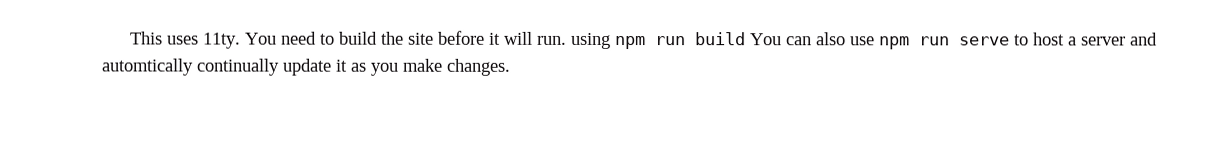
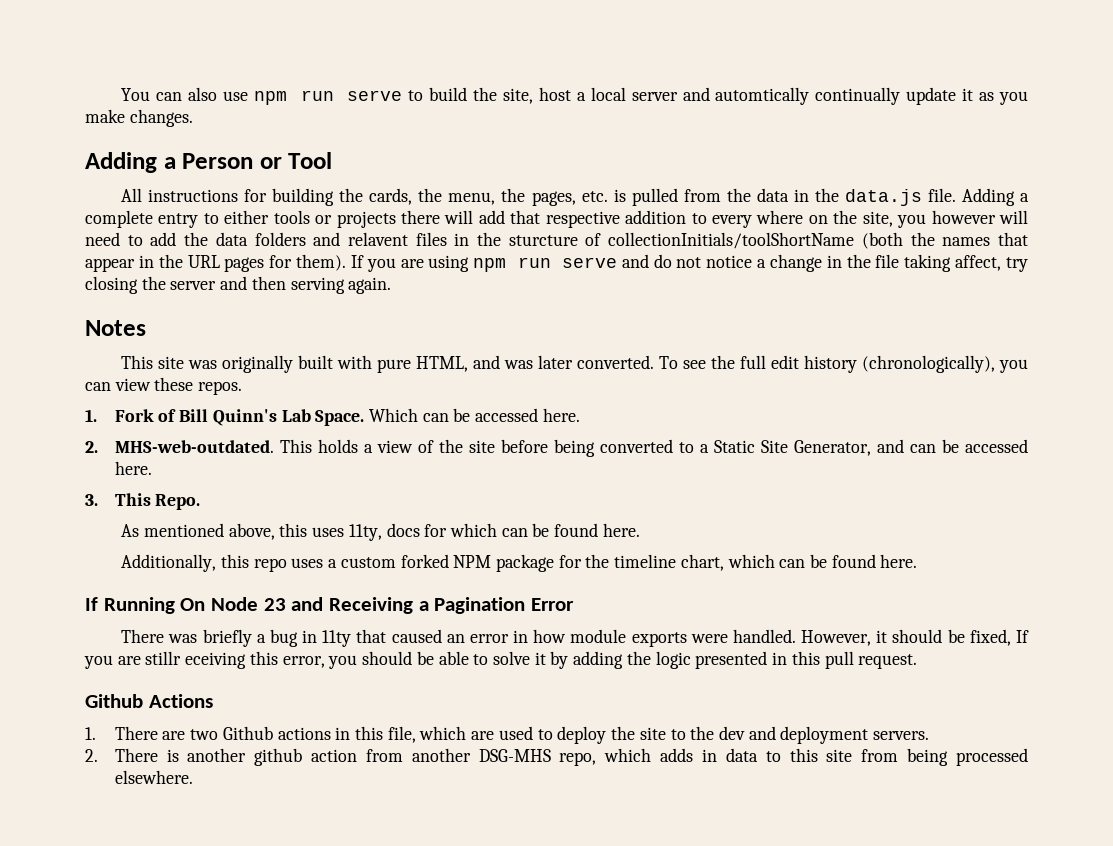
[130,30,747,50] This uses 11ty. You need to build the site before it will run. using npm run build -> (121, 94) none
(1030, 40) none -> [429,87,533,104] build the site,
(1078, 41) none -> [590,87,626,101] local
(511, 67) none -> [85,152,333,173] [121,188,1029,206] [85,210,1029,228] [85,232,1028,249] [85,254,1028,272] [85,276,392,294] [85,320,146,336] [121,355,1028,373] [85,377,243,395] [85,408,580,426] [85,439,1028,457] [114,461,152,475] [85,493,201,510] [121,523,640,541] [121,554,918,572] [85,597,575,614] [121,629,1029,647] [84,651,918,669] [85,694,213,708] [85,726,930,744] [85,748,1029,766] [114,770,193,784] // Adding a Person or Tool // All instructions for building the cards, the menu, the pages, etc. is pulled from the data in the data.js file. Adding a complete entry to either tools or projects there will add that respective addition to every where on the site, you however will need to add the data folders and relavent files in the sturcture of collectionInitials/toolShortName (both the names that appear in the URL pages for them). If you are using npm run serve and do not notice a change in the file taking affect, try closing the server and then serving again. // Notes // This site was originally built with pure HTML, and was later converted. To see the full edit history (chronologically), you can view these repos. // 1. Fork of Bill Quinn's Lab Space. Which can be accessed here. // 2. MHS-web-outdated. This holds a view of the site before being converted to a Static Site Generator, and can be accessed here. // 3. This Repo. // As mentioned above, this uses 11ty, docs for which can be found here. // Additionally, this repo uses a custom forked NPM package for the timeline chart, which can be found here. // If Running On Node 23 and Receiving a Pagination Error // There was briefly a bug in 11ty that caused an error in how module exports were handled. However, it should be fixed, If you are stillr eceiving this error, you should be able to solve it by adding the logic presented in this pull request. // Github Actions // 1. There are two Github actions in this file, which are used to deploy the site to the dev and deployment servers. // 2. There is another github action from another DSG-MHS repo, which adds in data to this site from being processed elsewhere.

